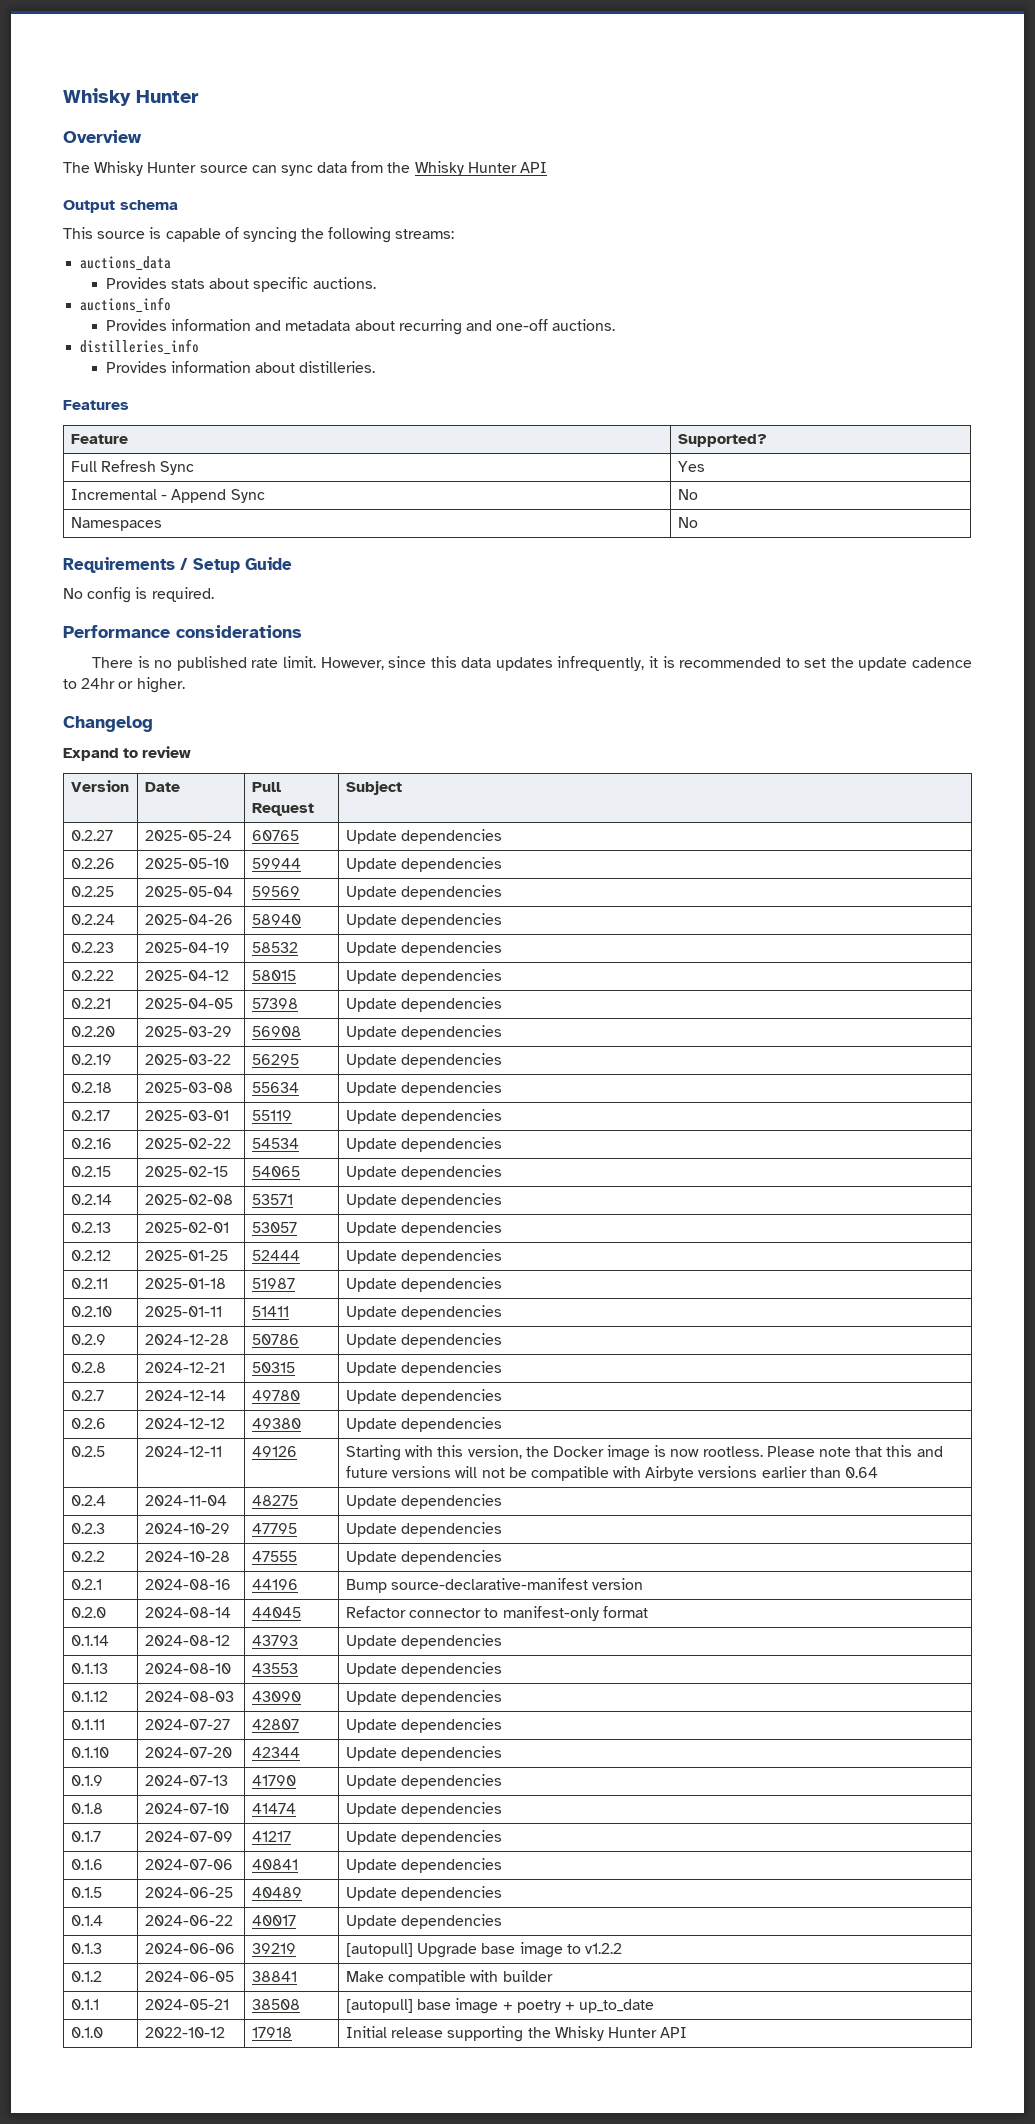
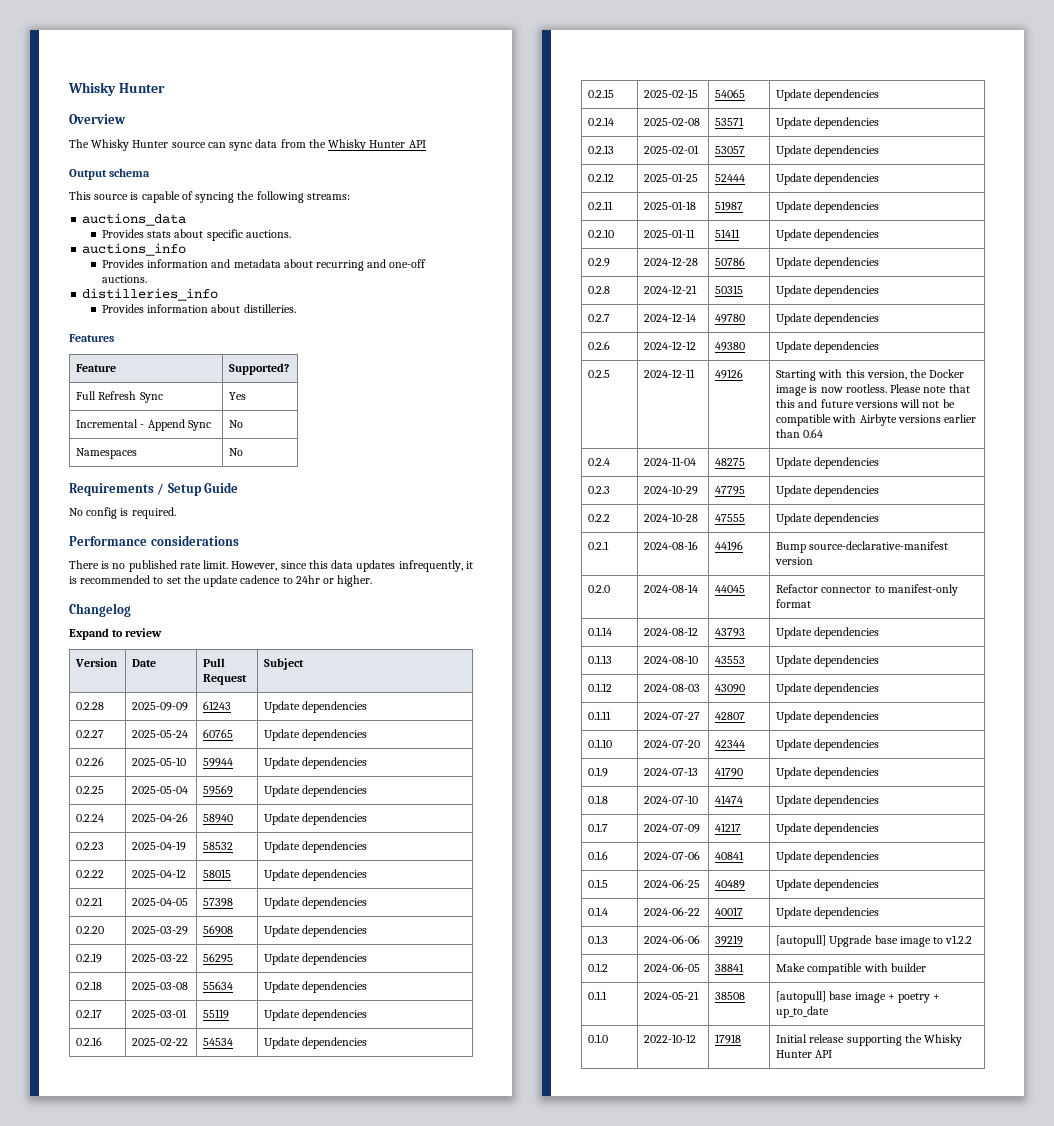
(402, 788) none -> [76,702,105,710] [132,702,189,711] [203,701,232,710] [264,701,368,713] // 0.2.28 | 2025-09-09 | 61243 | Update dependencies

